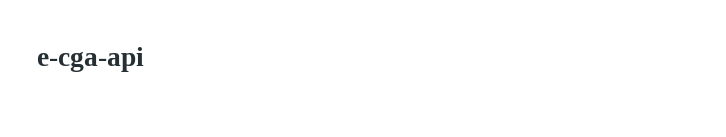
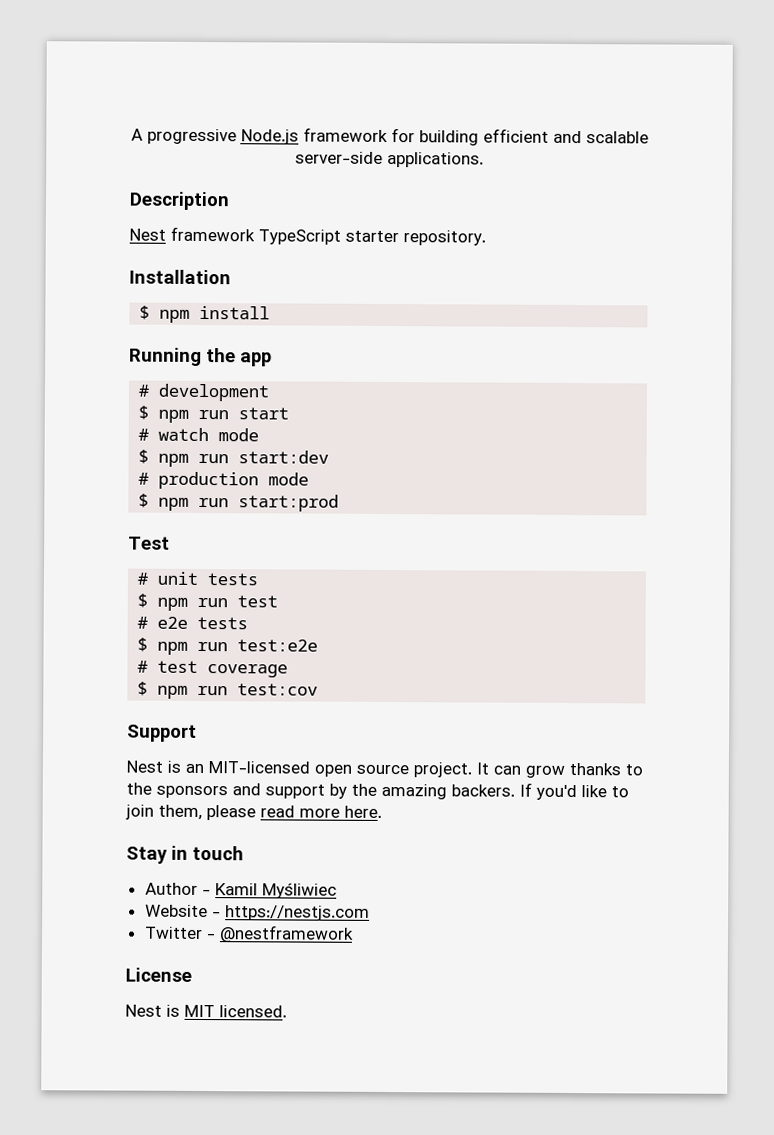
[37,47,144,72] e-cga-api -> [130,127,649,146] [295,151,484,168] [129,191,230,211] [129,226,486,246] [129,269,231,285] [139,305,271,323] [129,347,272,367] [138,383,270,402] [138,405,290,423] [138,427,260,442] [138,449,330,467] [138,471,310,490] [138,493,340,512] [128,536,170,550] [137,571,259,586] [137,593,279,611] [137,616,249,630] [137,637,319,655] [137,660,289,678] [137,681,319,699] [127,724,197,742] [126,760,643,778] [126,782,629,801] [125,804,382,821] [126,845,244,864] [144,882,337,899] [144,904,370,921] [143,925,354,943] [125,967,192,982] [125,1004,287,1018] A progressive Node.js framework for building efficient and scalable server-side applications. // Description // Nest framework TypeScript starter repository. // Installation // $ npm install // Running the app // # development // $ npm run start // # watch mode // $ npm run start:dev // # production mode // $ npm run start:prod // Test // # unit tests // $ npm run test // # e2e tests // $ npm run test:e2e // # test coverage // $ npm run test:cov // Support // Nest is an MIT-licensed open source project. It can grow thanks to the sponsors and support by the amazing backers. If you'd like to join them, please read more here. // Stay in touch // Author - Kamil Myśliwiec // Website - https://nestjs.com // Twitter - @nestframework // License // Nest is MIT licensed.

